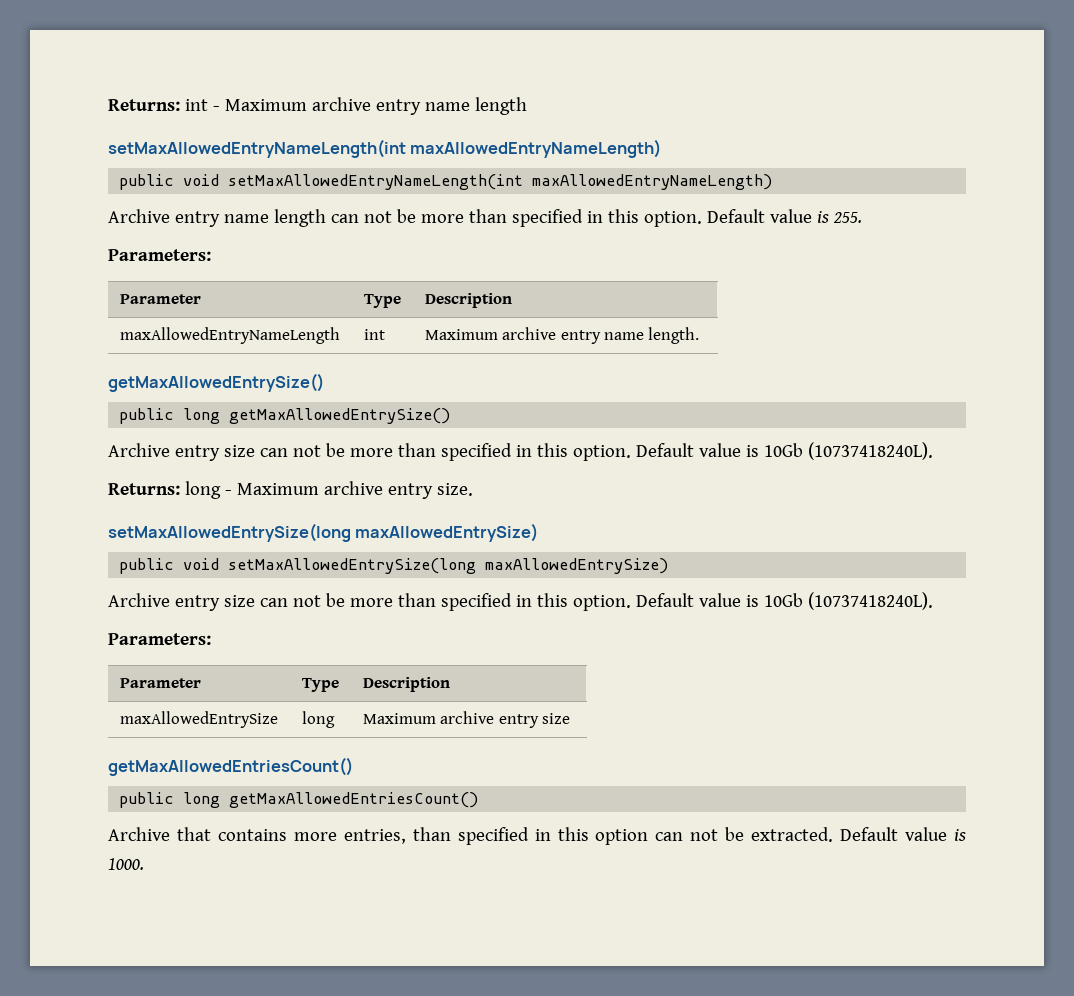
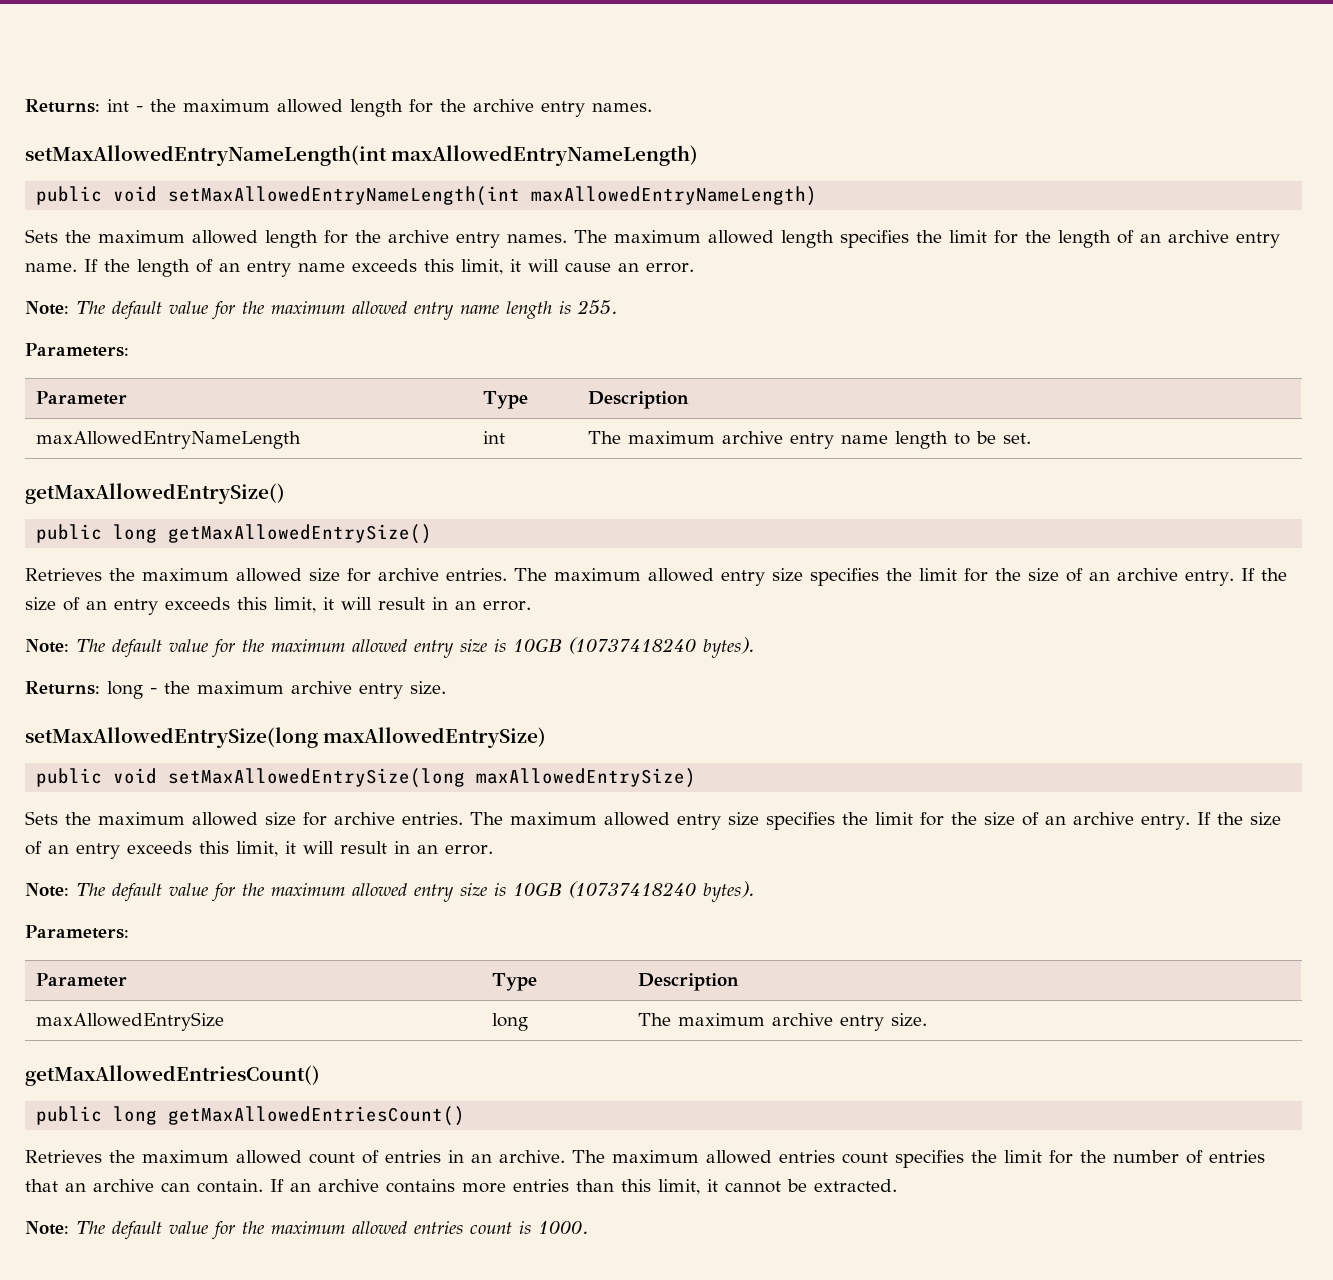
[224,97,527,115] Maximum archive entry name length -> [150,99,652,117] the maximum allowed length for the archive entry names.
[108,209,812,227] Archive entry name length can not be more than specified in this option. Default value -> [25,229,1280,248] [25,259,694,277] [25,301,552,320] Sets the maximum allowed length for the archive entry names. The maximum allowed length specifies the limit for the length of an archive entry name. If the length of an entry name exceeds this limit, it will cause an error. // Note: The default value for the maximum allowed entry name length
[424,327,700,344] Maximum archive entry name length. -> [587,431,1031,449] The maximum archive entry name length to be set.
[108,442,933,461] Archive entry size can not be more than specified in this option. Default value is 10Gb (10737418240L). -> [25,568,1287,586] [25,597,531,615] [25,637,755,658] Retrieves the maximum allowed size for archive entries. The maximum allowed entry size specifies the limit for the size of an archive entry. If the size of an entry exceeds this limit, it will result in an error. // Note: The default value for the maximum allowed entry size is 10GB (10737418240 bytes).
[236,483,319,495] Maximum -> [164,681,284,694] the maximum
[108,592,933,611] Archive entry size can not be more than specified in this option. Default value is 10Gb (10737418240L). -> [25,811,1281,830] [25,841,493,859] [25,881,755,902] Sets the maximum allowed size for archive entries. The maximum allowed entry size specifies the limit for the size of an archive entry. If the size of an entry exceeds this limit, it will result in an error. // Note: The default value for the maximum allowed entry size is 10GB (10737418240 bytes).
[362,711,570,728] Maximum archive entry size -> [637,1013,927,1031] The maximum archive entry size.
[108,827,948,845] Archive that contains more entries, than specified in this option can not be extracted. Default value -> [25,1150,1265,1168] [25,1179,897,1195] [25,1221,512,1240] Retrieves the maximum allowed count of entries in an archive. The maximum allowed entries count specifies the limit for the number of entries that an archive can contain. If an archive contains more entries than this limit, it cannot be extracted. // Note: The default value for the maximum allowed entries count

